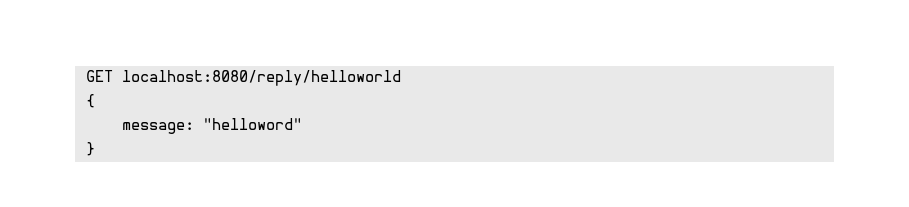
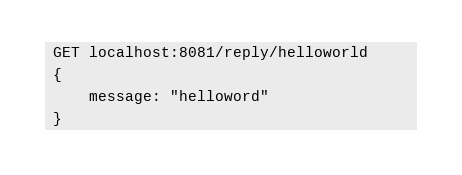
[121,70,401,86] localhost:8080/reply/helloworld -> [89,46,369,60] localhost:8081/reply/helloworld

